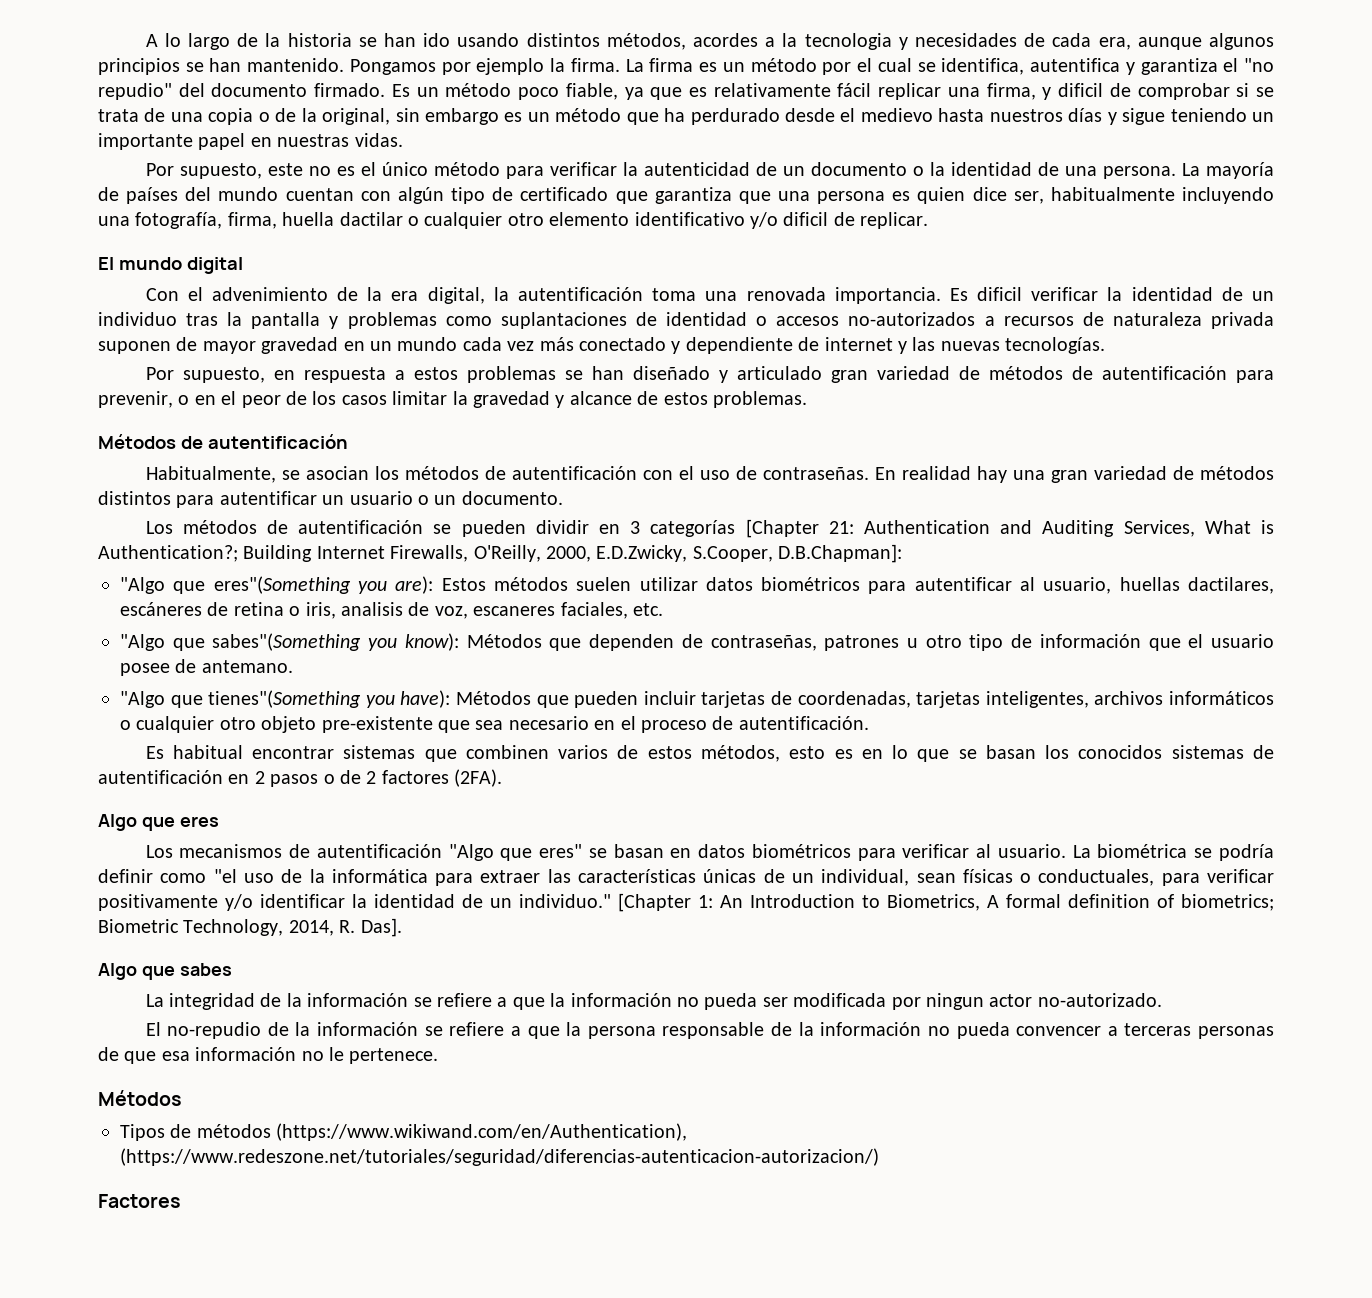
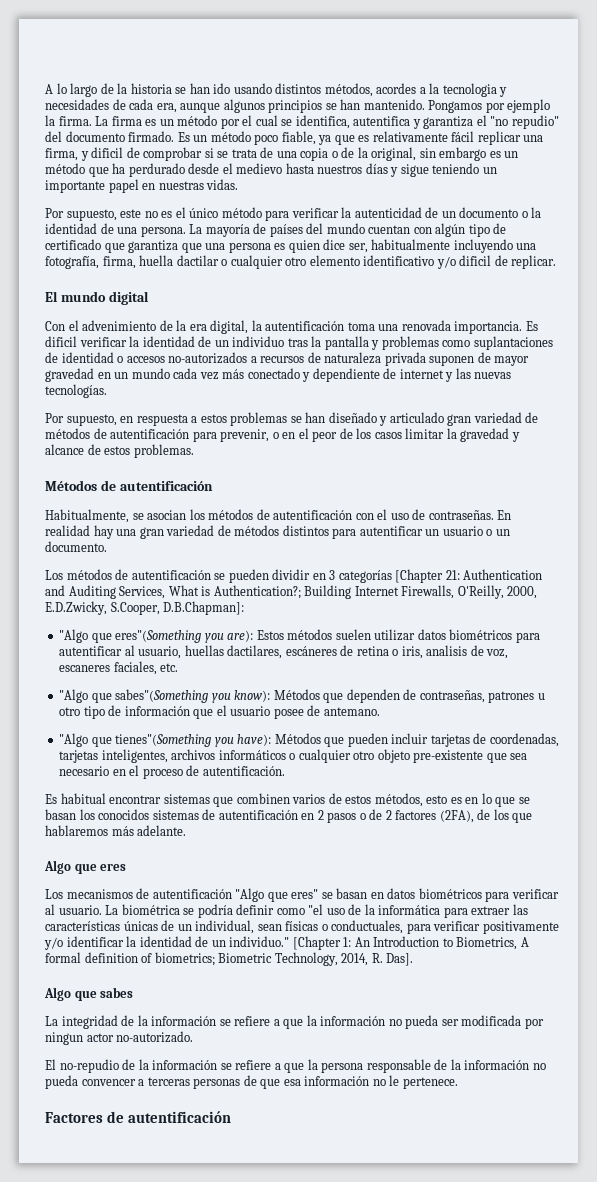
[454,769,503,787] (2FA). -> [439,809,533,823] [45,825,187,836] (2FA), de los que hablaremos más adelante.
[98,1090,182,1106] [120,1123,688,1141] [120,1148,879,1166] [98,1194,181,1208] Métodos // Tipos de métodos (https://www.wikiwand.com/en/Authentication), (https://www.redeszone.net/tutoriales/seguridad/diferencias-autenticacion-autorizacion/) // Factores -> [45,1111,232,1123] Factores de autentificación

